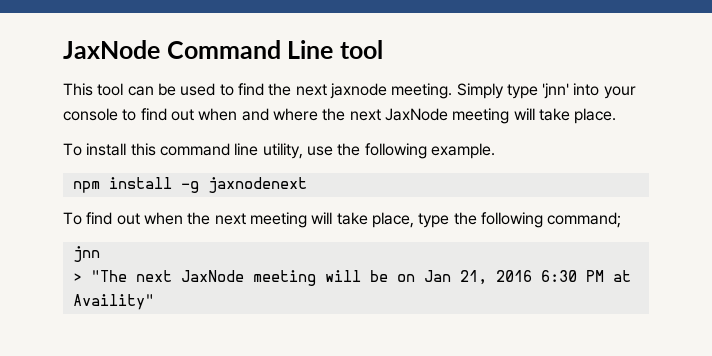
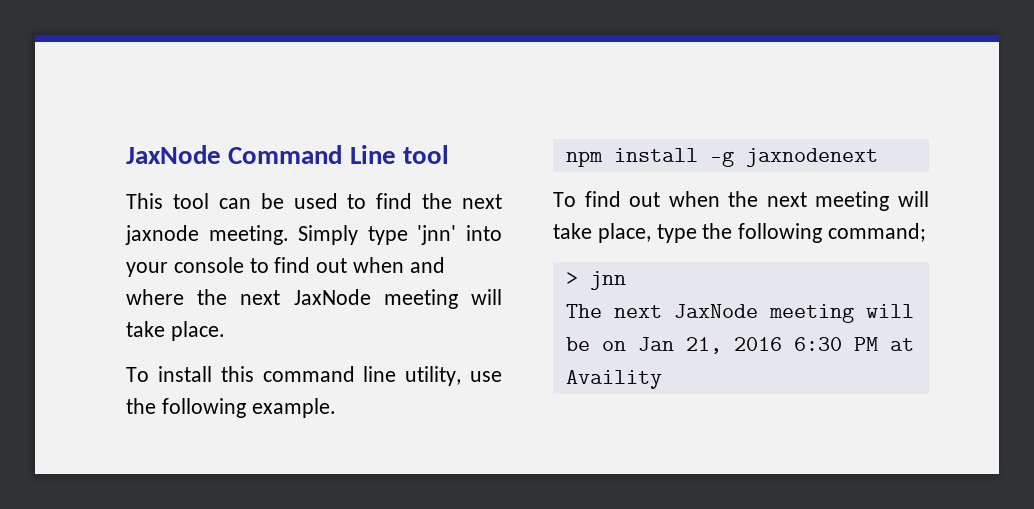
(622, 220) none -> [565,272,578,285] >
[72,270,127,282] > "The -> [565,304,602,318] The
[72,294,154,310] Availity" -> [565,370,662,389] Availity

